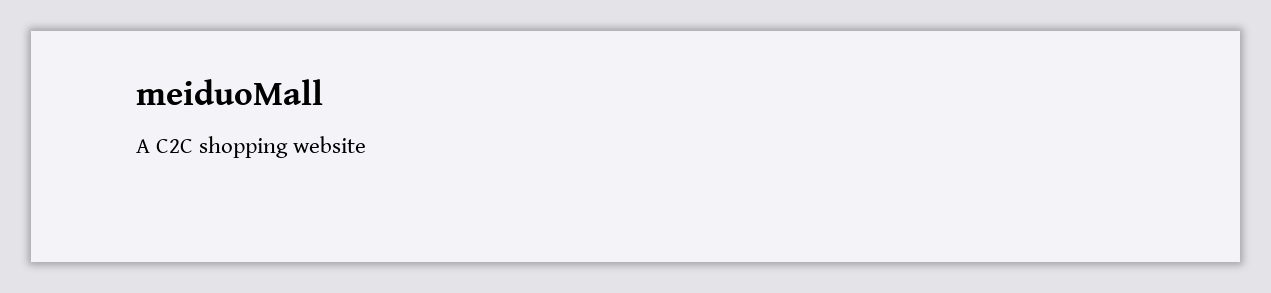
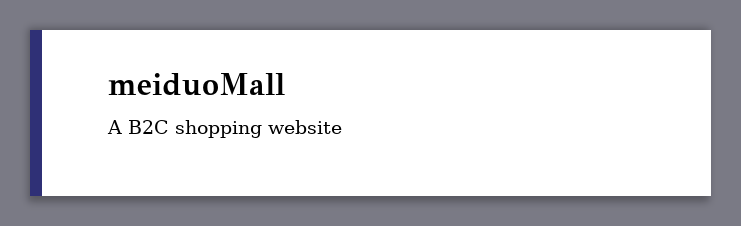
[156,139,194,153] C2C -> [128,120,169,134] B2C

